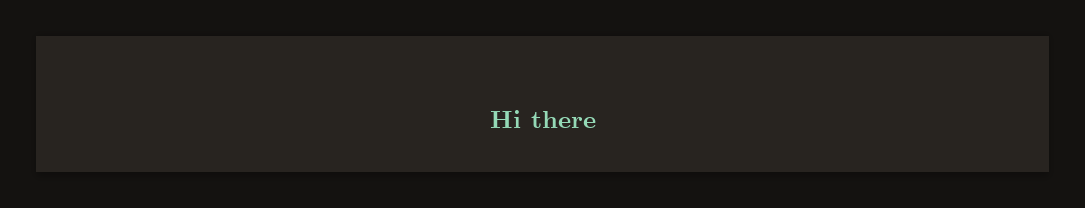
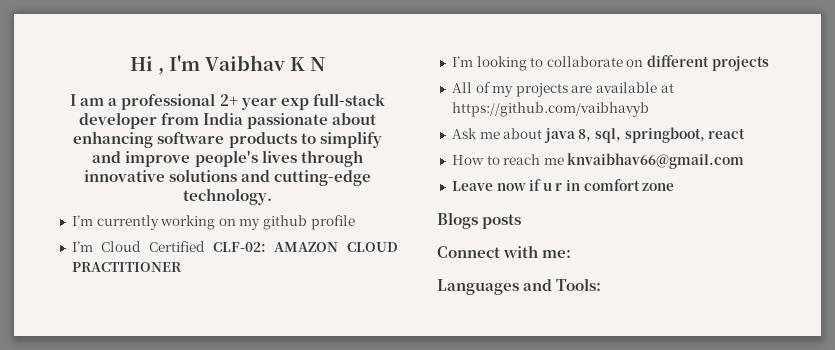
[530,111,596,128] there -> [157,55,326,75] [70,93,385,110] [78,112,377,129] [73,131,382,148] [92,150,363,167] [83,169,372,186] [183,188,272,205] [71,215,355,230] [71,241,398,252] [71,262,182,272] [451,55,769,71] [451,82,674,97] [451,102,649,117] [451,127,746,143] [451,153,745,169] [451,179,675,191] [437,212,522,229] [437,245,572,258] [437,278,602,295] , I'm Vaibhav K N // I am a professional 2+ year exp full-stack developer from India passionate about enhancing software products to simplify and improve people's lives through innovative solutions and cutting-edge technology. // I’m currently working on my github profile // I’m Cloud Certified CLF-02: AMAZON CLOUD PRACTITIONER // I’m looking to collaborate on different projects // All of my projects are available at https://github.com/vaibhavyb // Ask me about java 8, sql, springboot, react // How to reach me knvaibhav66@gmail.com // Leave now if u r in comfort zone // Blogs posts // Connect with me: // Languages and Tools:

